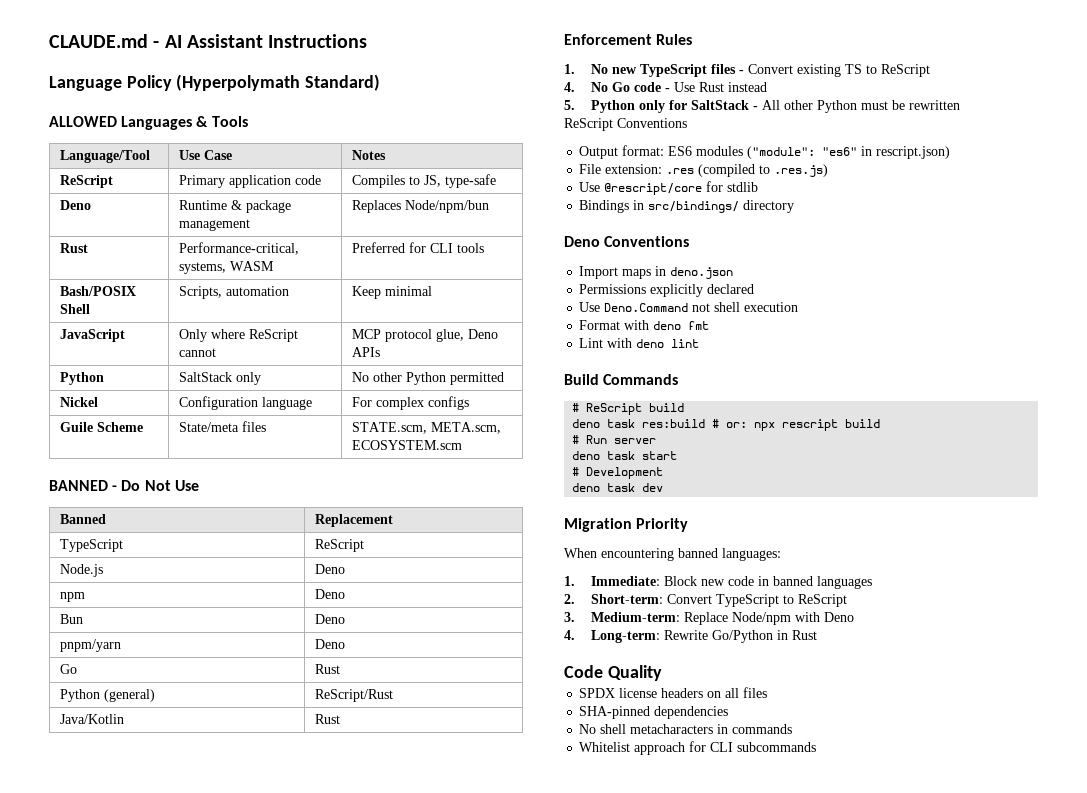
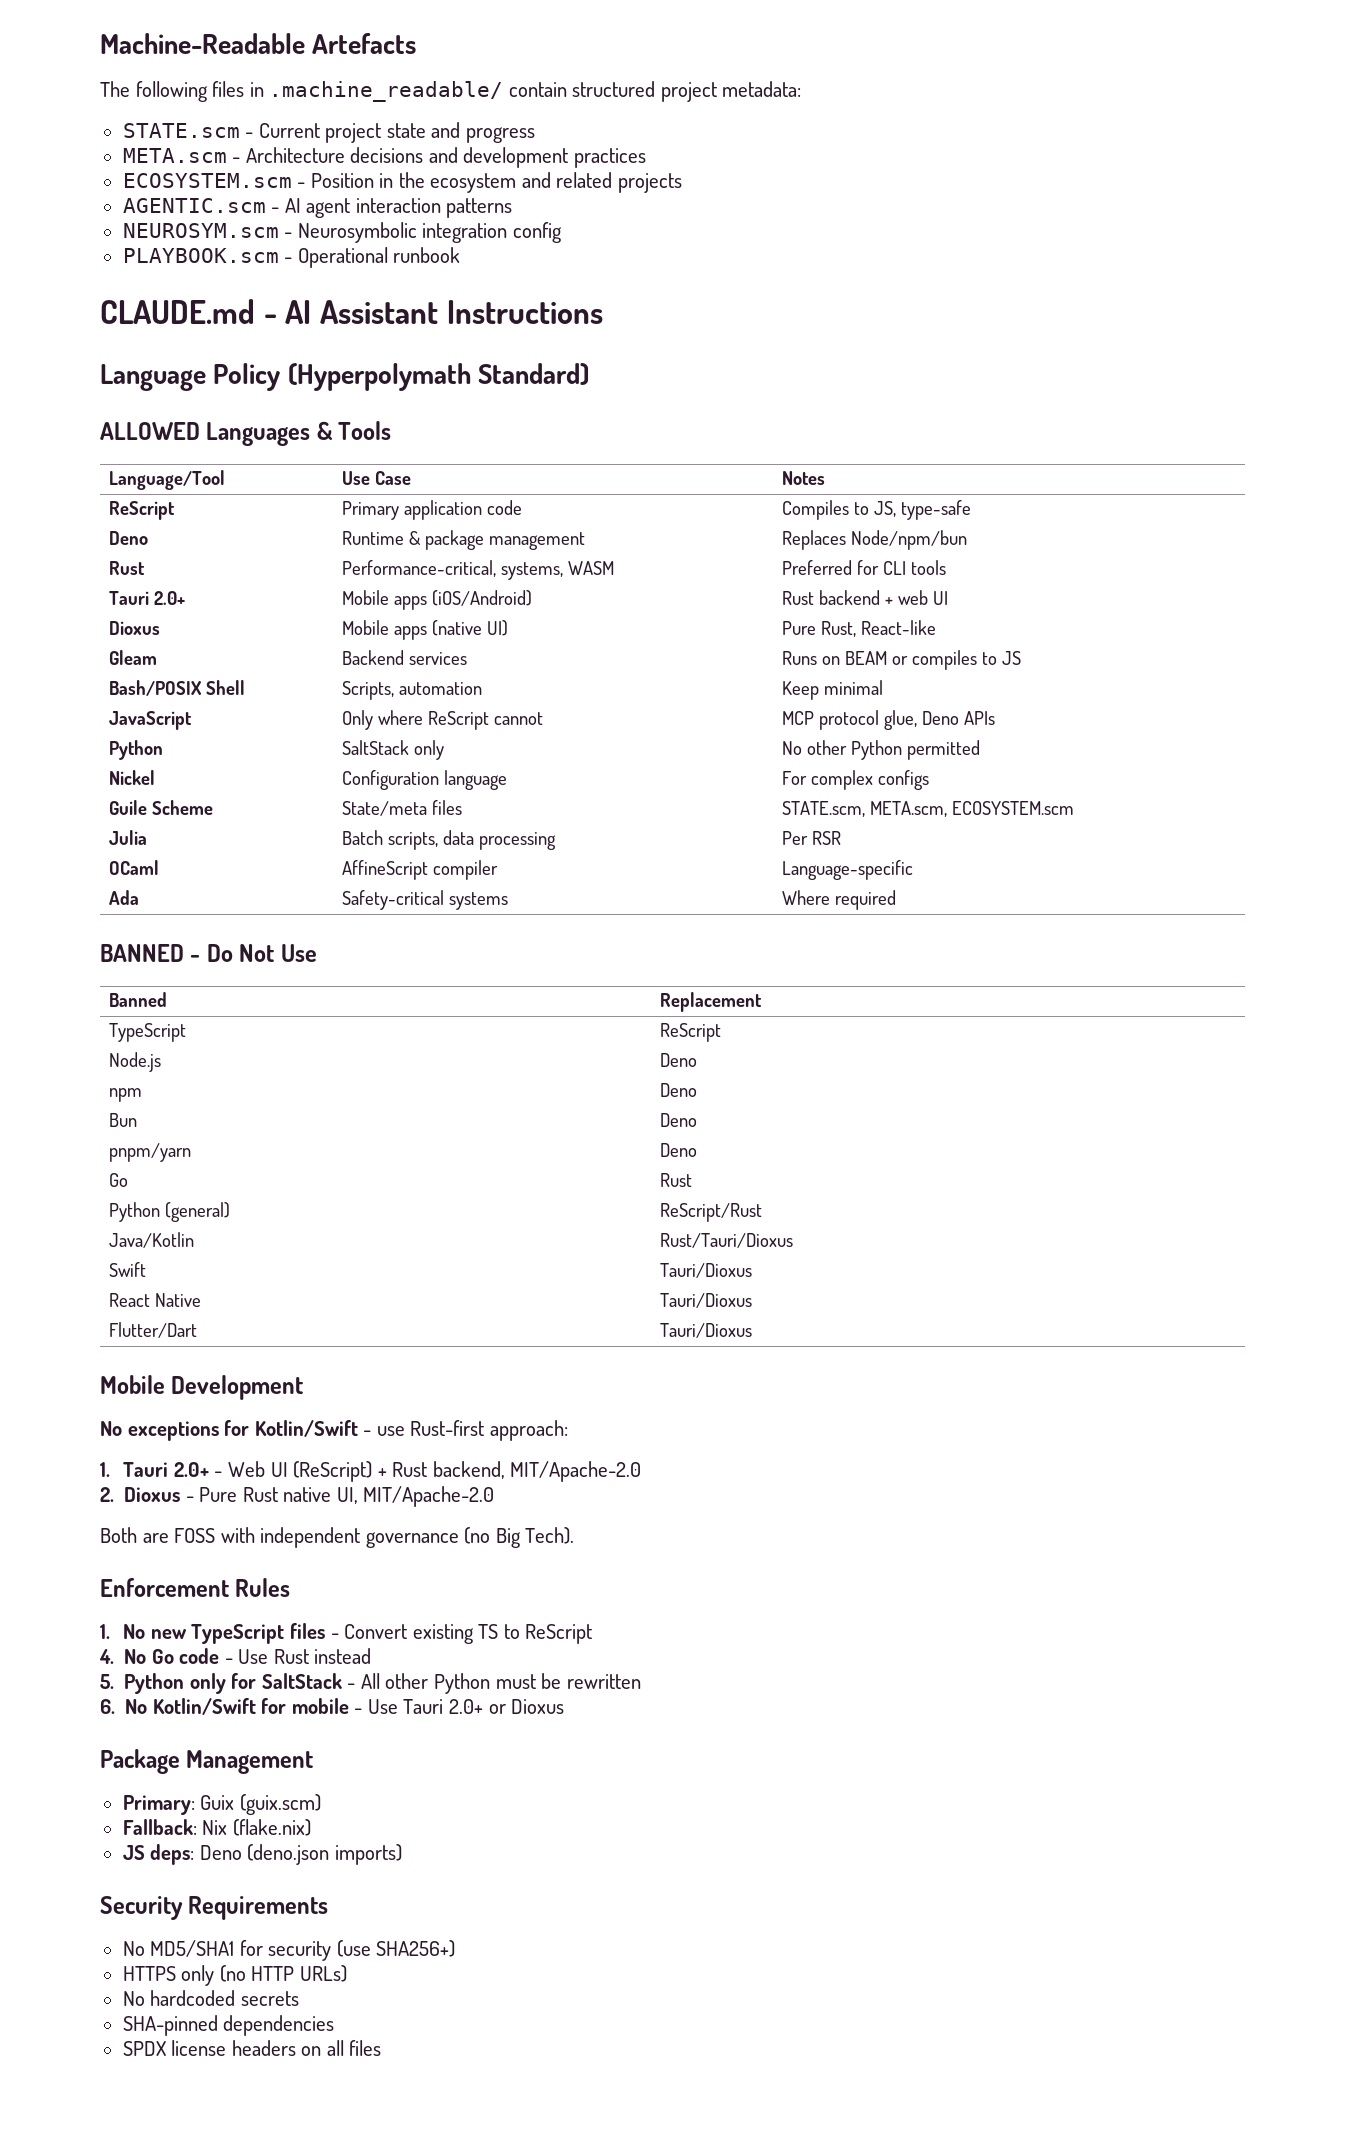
(49, 41) none -> [100,33,417,54] [100,81,802,102] [122,122,535,143] [122,147,646,168] [122,172,682,193] [122,198,513,218] [122,222,562,243] [122,247,461,268] Machine-Readable Artefacts // The following files in .machine_readable/ contain structured project metadata: // STATE.scm - Current project state and progress // META.scm - Architecture decisions and development practices // ECOSYSTEM.scm - Position in the ecosystem and related projects // AGENTIC.scm - AI agent interaction patterns // NEUROSYM.scm - Neurosymbolic integration config // PLAYBOOK.scm - Operational runbook //
(484, 248) none -> [108,591,185,605] [341,590,532,610] [781,590,948,605] [108,621,160,635] [341,620,508,640] [781,620,936,637] [108,650,157,665] [341,650,467,665] [781,650,1021,670] // Tauri 2.0+ | Mobile apps (iOS/Android) | Rust backend + web UI // Dioxus | Mobile apps (native UI) | Pure Rust, React-like // Gleam | Backend services | Runs on BEAM or compiles to JS
(462, 445) none -> [108,830,147,845] [341,830,556,850] [781,831,841,845] [108,860,159,875] [341,860,498,880] [781,860,913,880] [108,890,139,905] [341,890,508,910] [781,890,896,910] // Julia | Batch scripts, data processing | Per RSR // OCaml | AffineScript compiler | Language-specific // Ada | Safety-critical systems | Where required
[314,714,340,724] Rust -> [659,1233,793,1248] [108,1262,146,1277] [659,1263,752,1278] [108,1293,201,1307] [659,1293,752,1308] [108,1322,197,1338] [659,1323,752,1338] [100,1375,304,1400] [100,1420,568,1441] [100,1461,642,1482] [100,1486,495,1507] [100,1527,575,1548] Rust/Tauri/Dioxus // Swift | Tauri/Dioxus // React Native | Tauri/Dioxus // Flutter/Dart | Tauri/Dioxus // Mobile Development // No exceptions for Kotlin/Swift - use Rust-first approach: // 1. Tauri 2.0+ - Web UI (ReScript) + Rust backend, MIT/Apache-2.0 // 2. Dioxus - Pure Rust native UI, MIT/Apache-2.0 // Both are FOSS with independent governance (no Big Tech).
[564,118,687,131] [579,145,951,159] [579,164,829,177] [579,181,759,195] [579,200,795,213] [564,236,690,247] [579,266,734,279] [579,284,755,297] [579,302,799,312] [579,320,710,330] [579,338,700,348] [564,374,679,385] [572,403,685,415] [572,419,881,431] [572,435,657,444] [572,451,678,460] [572,467,664,479] [572,483,664,492] [564,518,689,532] [564,548,781,561] [564,576,872,589] [564,594,847,607] [564,612,854,625] [564,630,817,643] [564,665,662,681] ReScript Conventions // Output format: ES6 modules ("module": "es6" in rescript.json) // File extension: .res (compiled to .res.js) // Use @rescript/core for stdlib // Bindings in src/bindings/ directory // Deno Conventions // Import maps in deno.json // Permissions explicitly declared // Use Deno.Command not shell execution // Format with deno fmt // Lint with deno lint // Build Commands // # ReScript build // deno task res:build # or: npx rescript build // # Run server // deno task start // # Development // deno task dev // Migration Priority // When encountering banned languages: // 1. Immediate: Block new code in banned languages // 2. Short-term: Convert TypeScript to ReScript // 3. Medium-term: Replace Node/npm with Deno // 4. Long-term: Rewrite Go/Python in Rust // Code Quality -> [100,1698,565,1715] [100,1749,314,1774] [122,1794,321,1815] [122,1819,311,1836] [122,1844,402,1865] [100,1896,329,1920] [122,1940,456,1961] [122,1965,347,1986] [122,1990,299,2006] [122,2015,335,2036] 6. No Kotlin/Swift for mobile - Use Tauri 2.0+ or Dioxus // Package Management // Primary: Guix (guix.scm) // Fallback: Nix (flake.nix) // JS deps: Deno (deno.json imports) // Security Requirements // No MD5/SHA1 for security (use SHA256+) // HTTPS only (no HTTP URLs) // No hardcoded secrets // SHA-pinned dependencies
[579,706,729,719] [579,724,793,734] [579,741,817,755] // SHA-pinned dependencies // No shell metacharacters in commands // Whitelist approach for CLI subcommands -> (382, 2048) none

